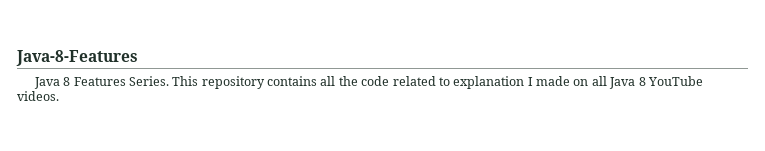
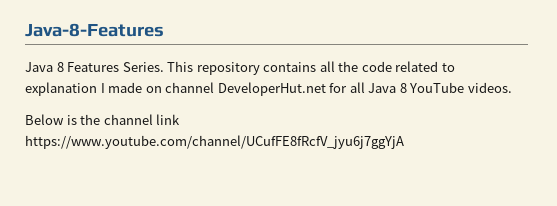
(589, 82) none -> [165,82,348,96] channel DeveloperHut.net for
(59, 96) none -> [25,114,181,125] [25,135,404,149] // Below is the channel link https://www.youtube.com/channel/UCufFE8fRcfV_jyu6j7ggYjA

